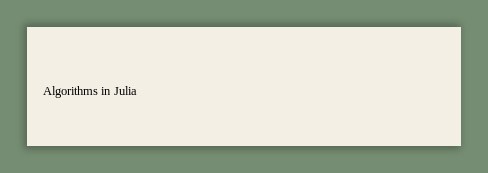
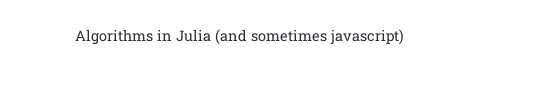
(137, 90) none -> [215,29,404,45] (and sometimes javascript)

